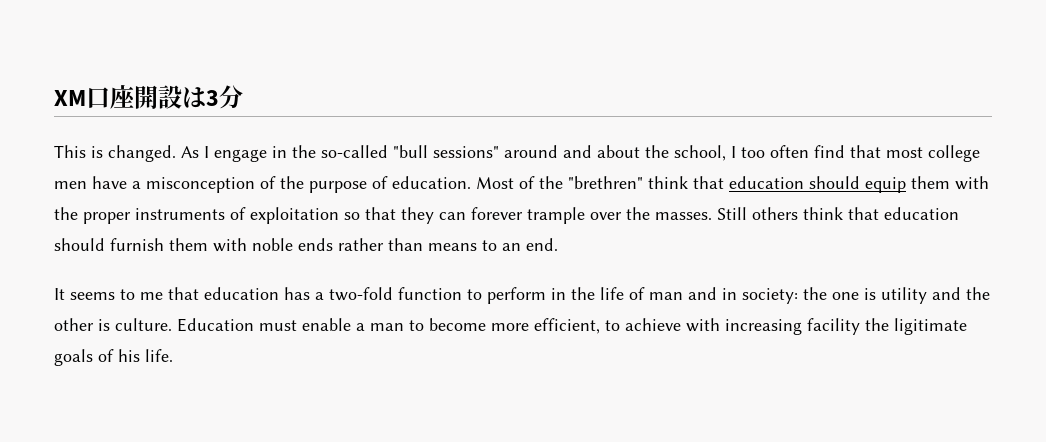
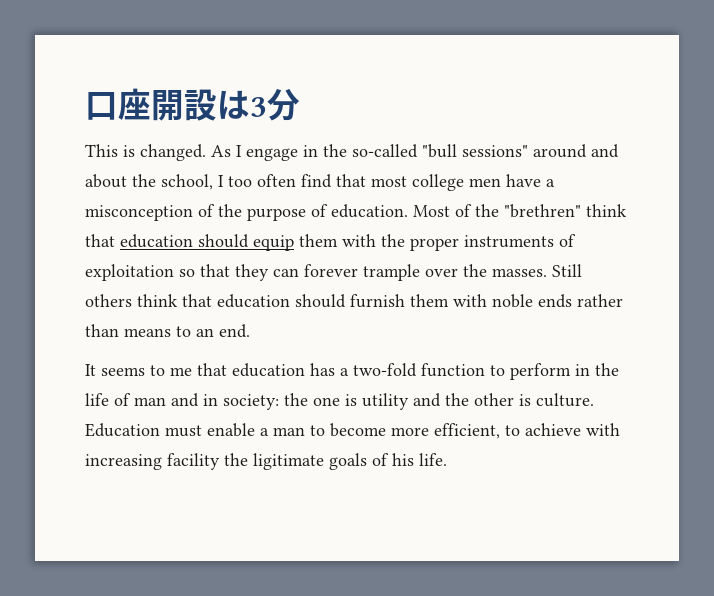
[54,90,86,106] XM -> (85, 106) none

